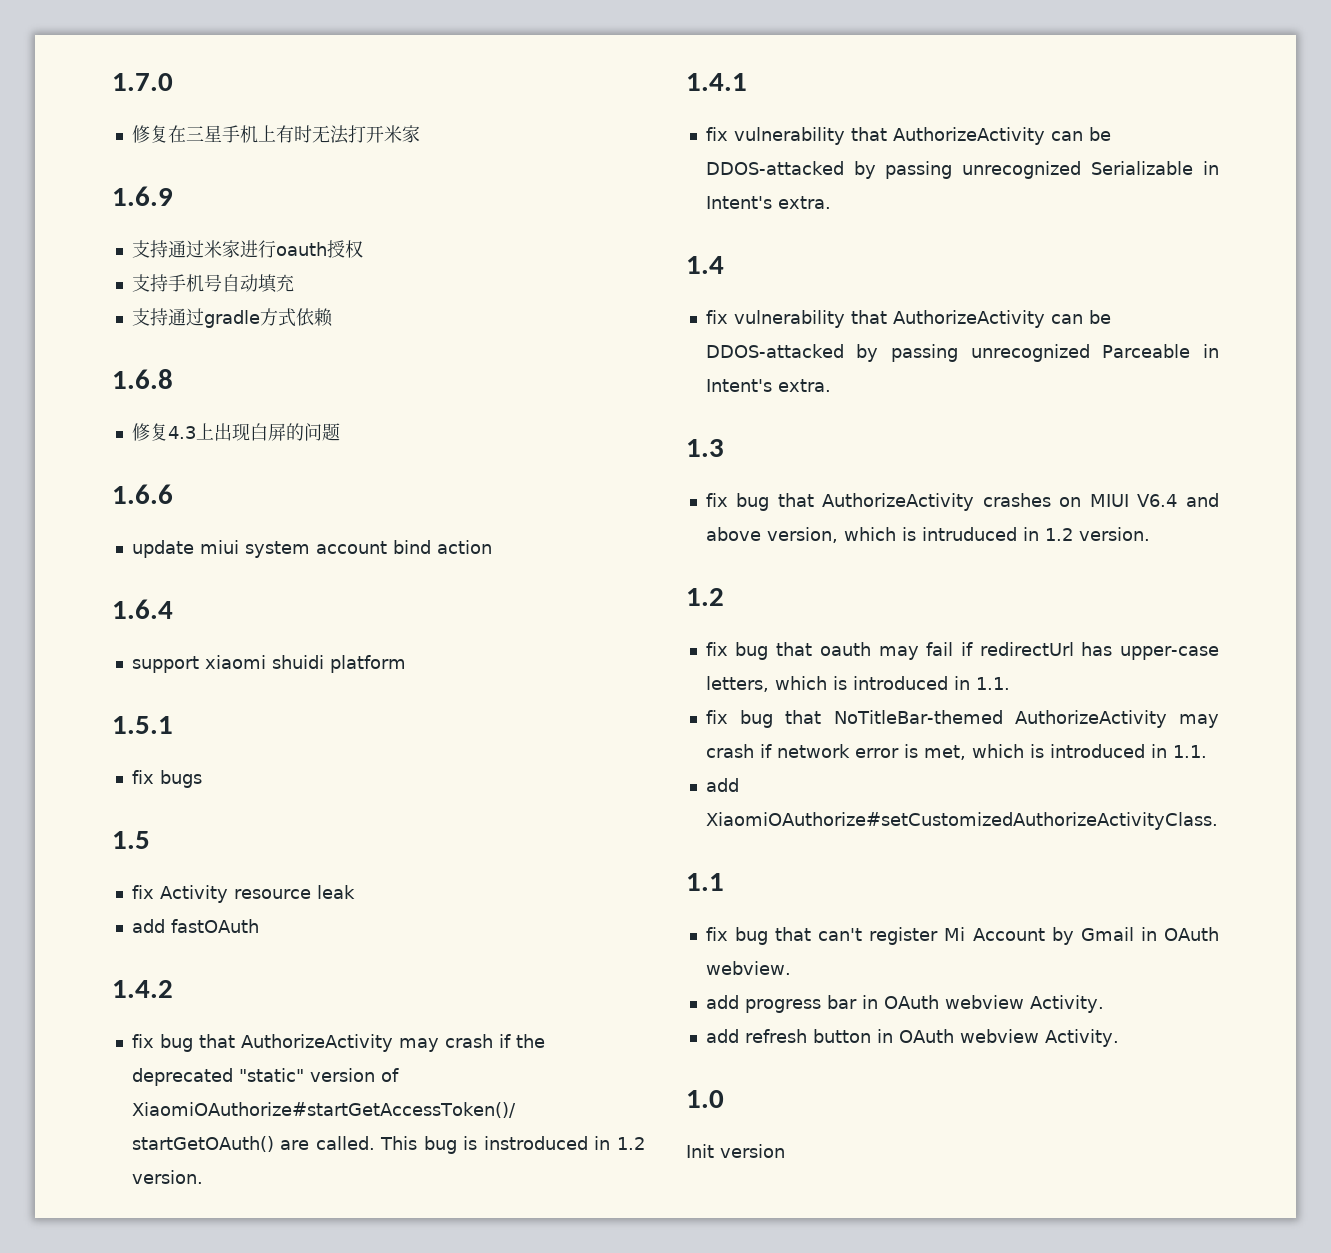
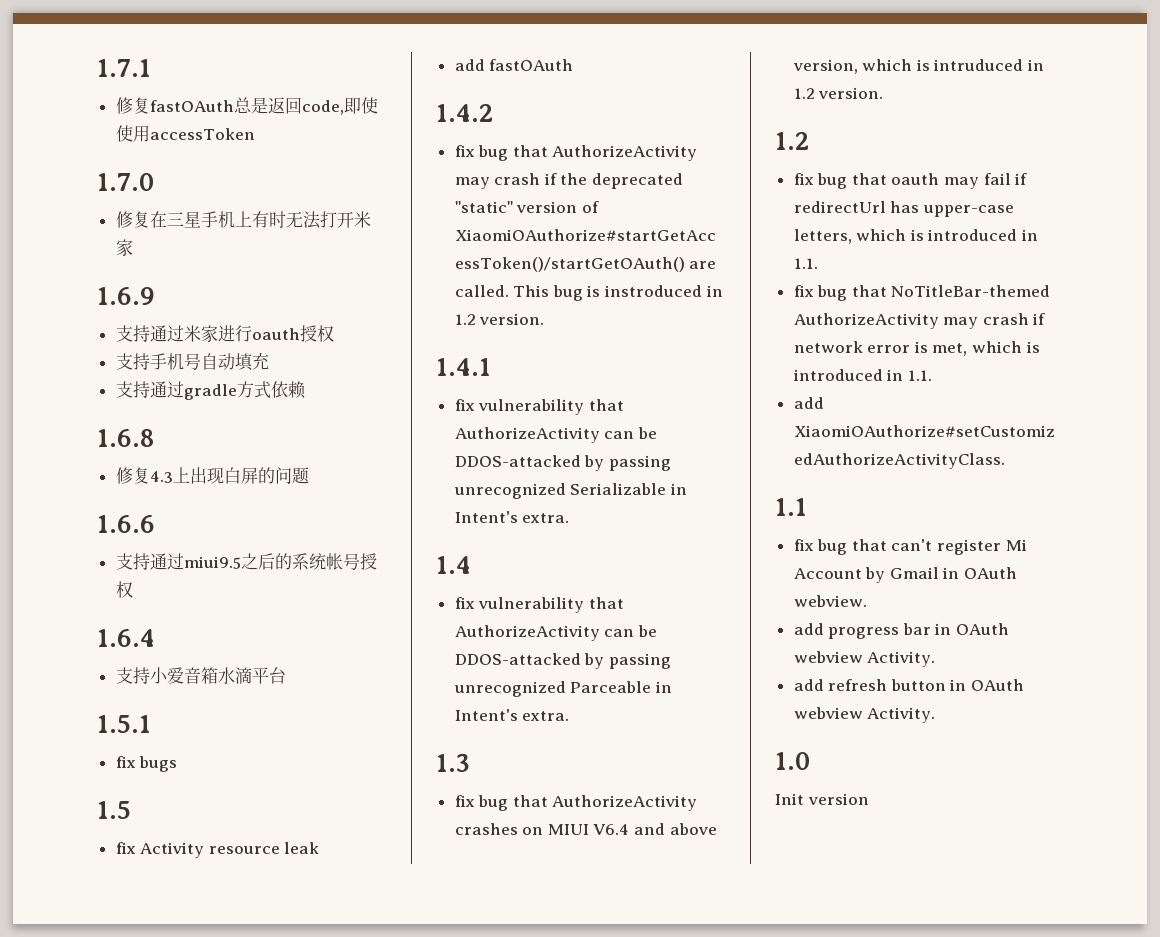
(112, 82) none -> [97,59,151,77] [115,97,378,115] [115,125,255,142] 1.7.1 // 修复fastOAuth总是返回code,即使使用accessToken //
[131,540,492,558] [112,599,173,619] [131,655,406,673] update miui system account bind action // 1.6.4 // support xiaomi shuidi platform -> [115,553,377,570] [115,581,133,598] [97,629,155,647] [115,667,286,684] 支持通过miui9.5之后的系统帐号授权 // 1.6.4 // 支持小爱音箱水滴平台

